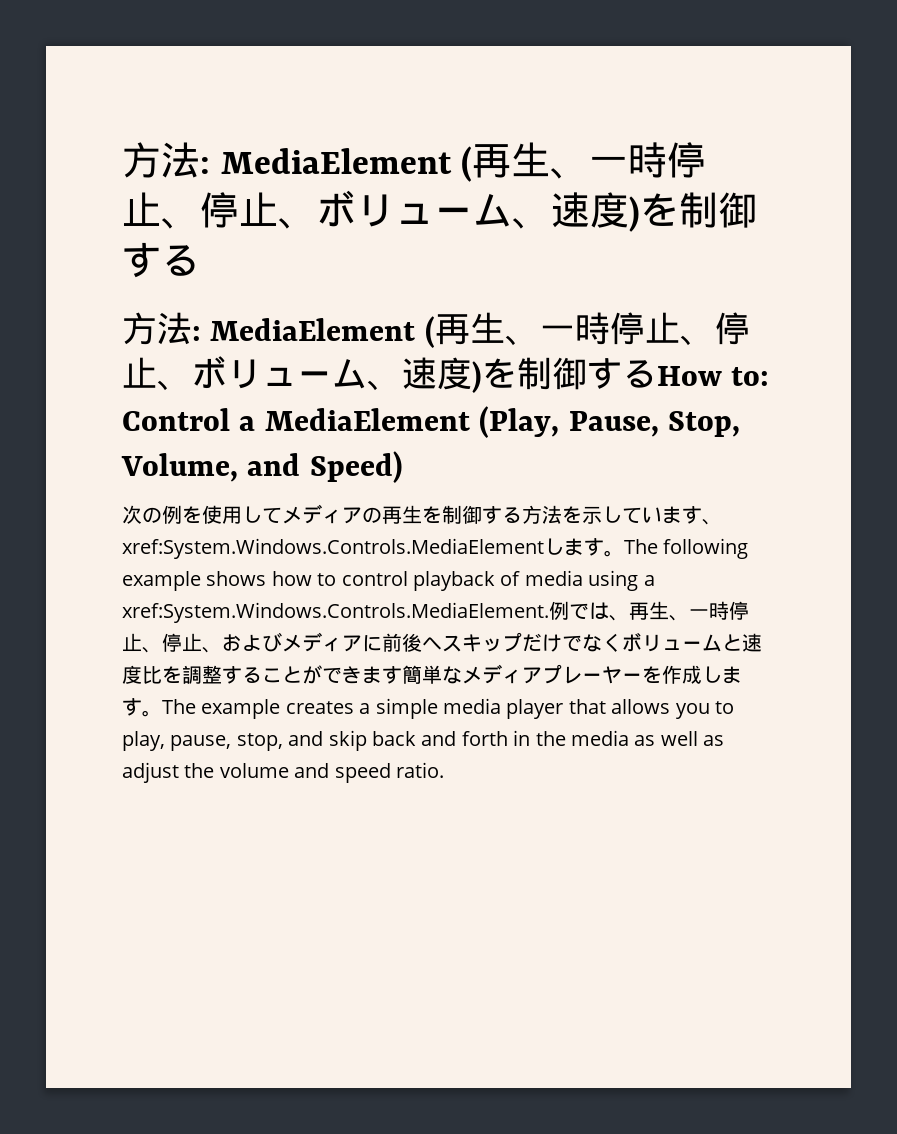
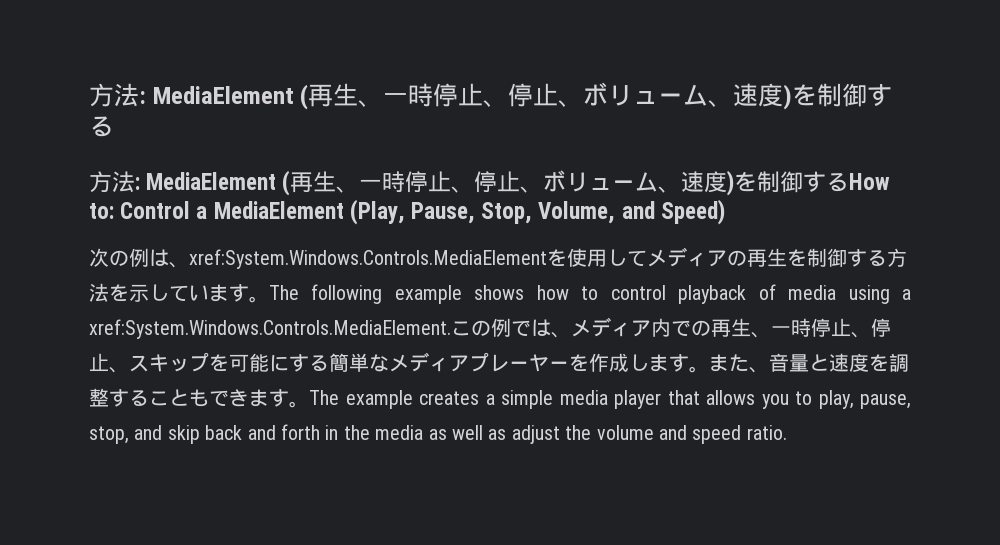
(182, 514) none -> [149,249,547,269] は、xref:System.Windows.Controls.MediaElement
[702,519,722,525] [122,538,604,559] 、xref:System.Windows.Controls.MediaElementします -> (249, 293) none
(549, 612) none -> [451,320,491,336] この
[628,601,749,621] [122,632,762,653] [122,665,402,684] 再生、一時停止、停止、およびメディアに前後へスキップだけでなくボリュームと速度比を調整することができます -> [571,317,891,338] [89,352,329,373] メディア内での再生、一時停止、停止、スキップを可能にする
(162, 713) none -> [709,353,909,373] [89,388,309,408] また、音量と速度を調整することもできます。

